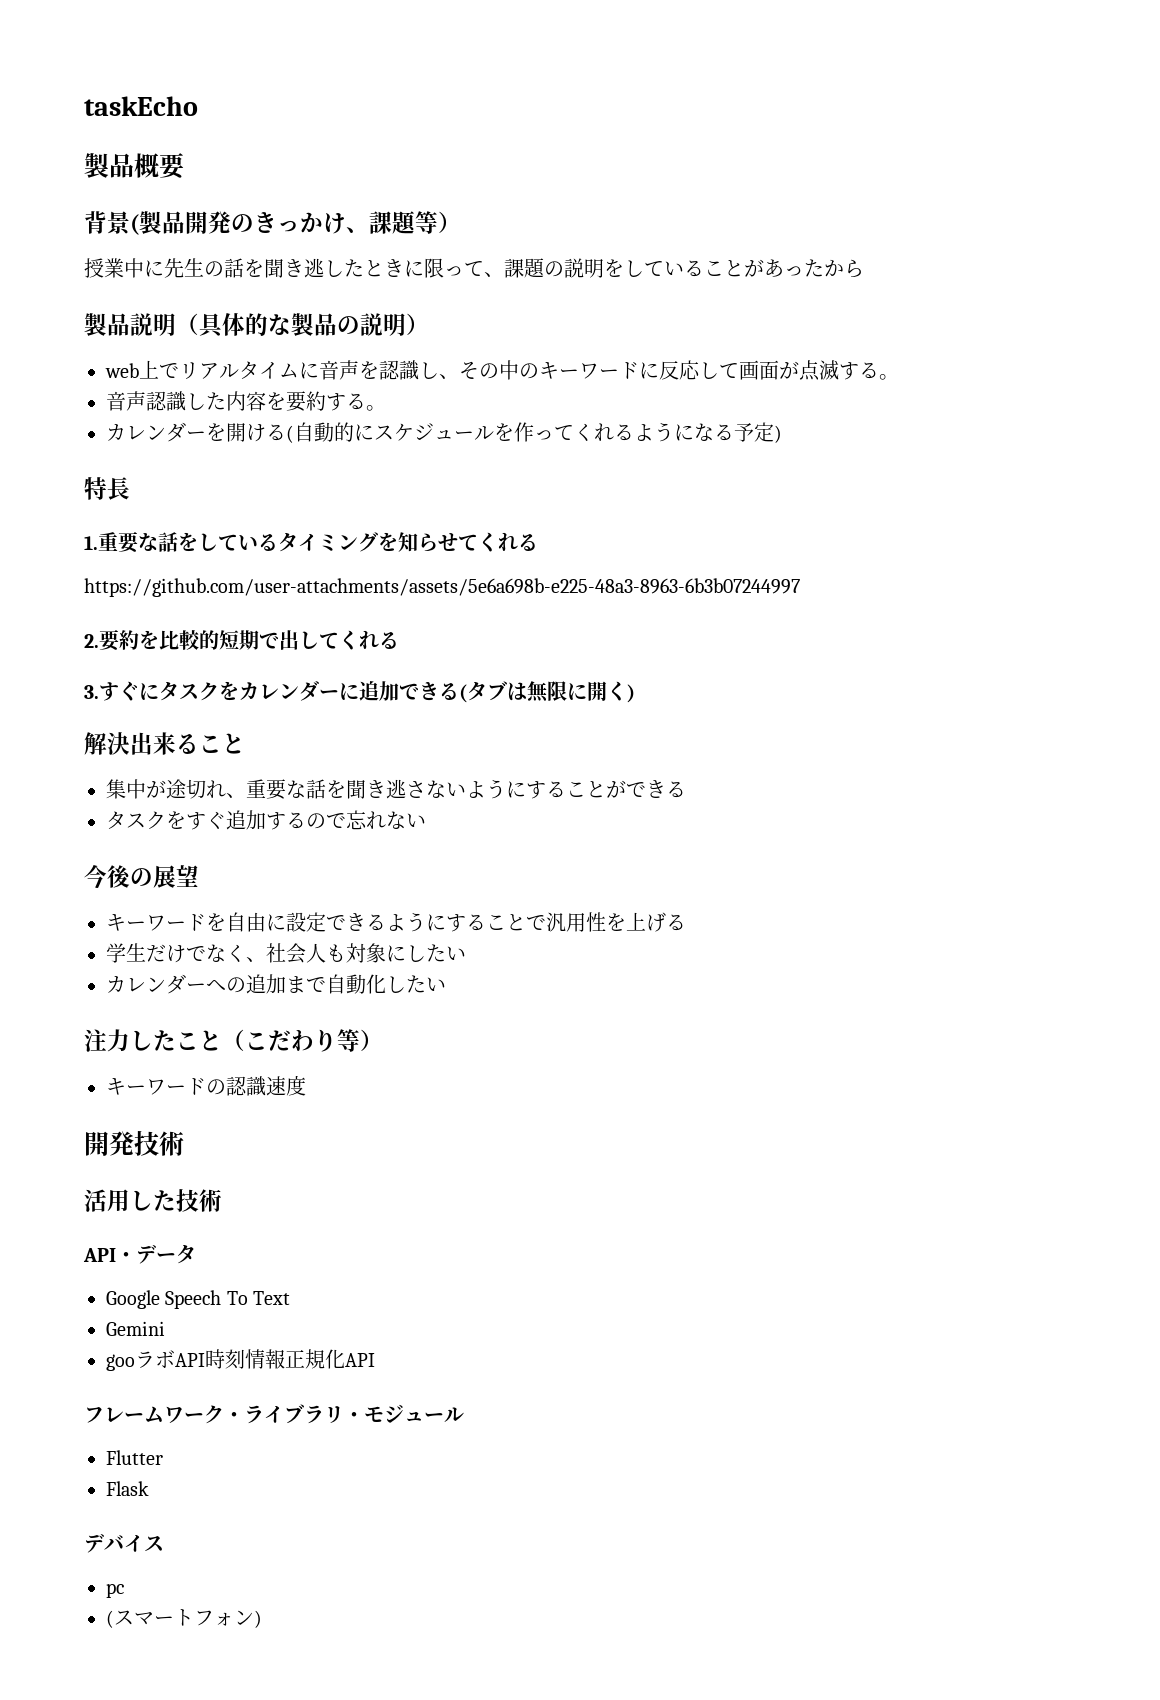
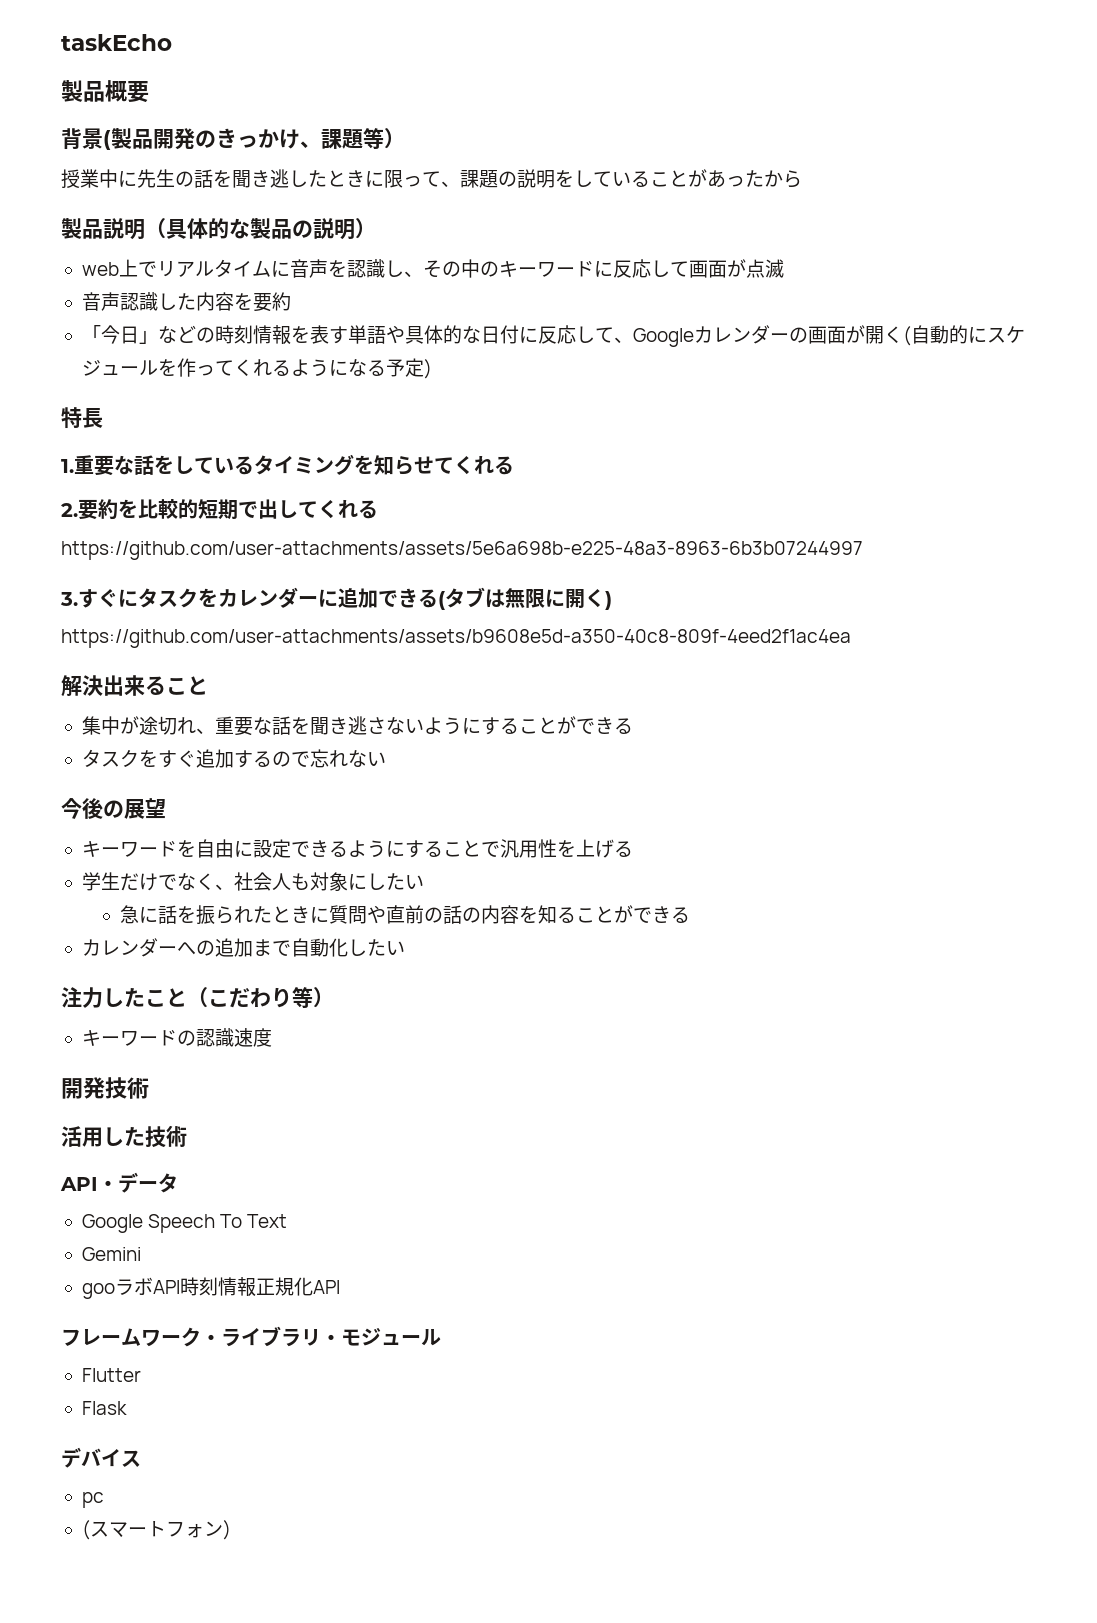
[839,362,899,380] する。 -> (784, 268) none
[326,393,386,411] [106,422,286,442] する。 // カレンダーを開ける -> [81,325,903,347] // 「今日」などの時刻情報を表す単語や具体的な日付に反応して、Googleカレンダーの画面が開く
[84,578,800,597] // https://github.com/user-attachments/assets/5e6a698b-e225-48a3-8963-6b3b07244997 -> (514, 465) none
(399, 640) none -> [61,541,863,560] // https://github.com/user-attachments/assets/5e6a698b-e225-48a3-8963-6b3b07244997
(635, 693) none -> [61,629,851,648] // https://github.com/user-attachments/assets/b9608e5d-a350-40c8-809f-4eed2f1ac4ea
(466, 953) none -> [119,905,690,925] // 急に話を振られたときに質問や直前の話の内容を知ることができる

